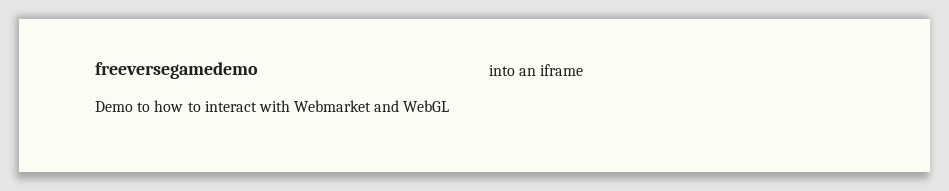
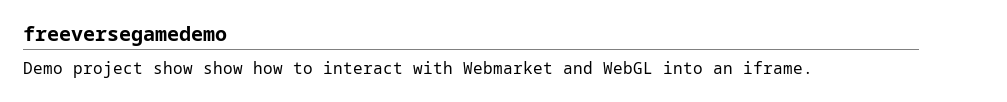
[137,102,151,112] to -> [73,61,243,78] project show show
[540,64,584,76] iframe -> [743,61,813,74] iframe.

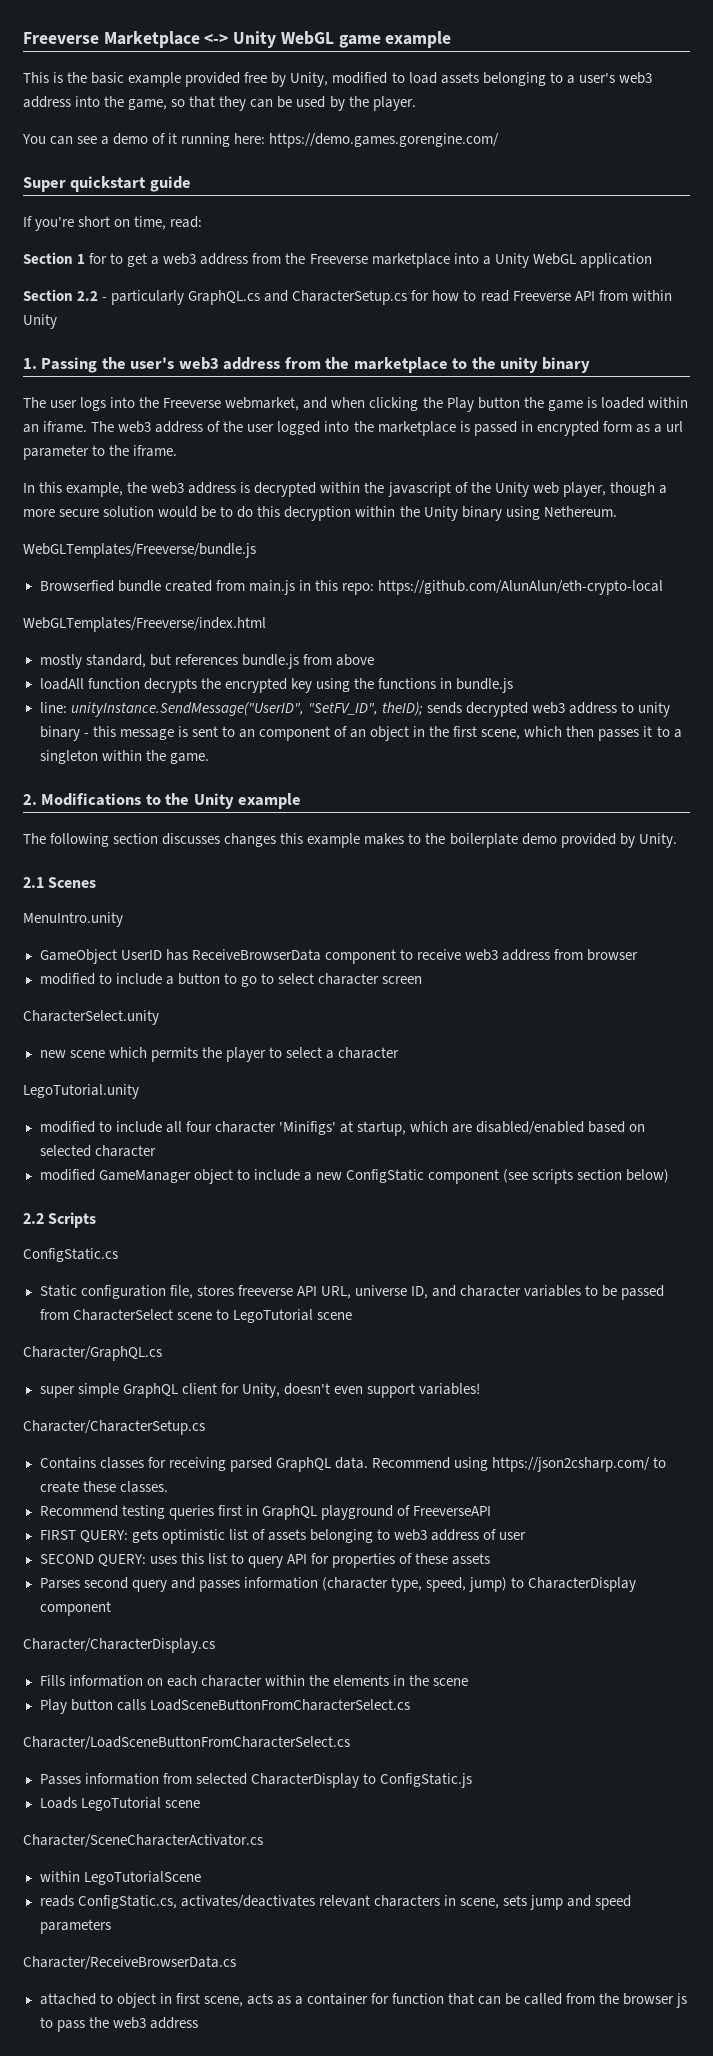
[23,26,227,46] [23,61,813,78] freeversegamedemo // Demo project show show how to interact with Webmarket and WebGL into an iframe. -> [23,31,452,48] [23,72,652,87] [23,96,416,111] [22,133,500,148] [23,176,191,192] [23,216,203,231] [23,252,652,268] [23,289,672,305] [23,314,57,329] [23,357,591,373] [23,397,688,412] [23,421,683,436] [23,445,178,460] [23,482,667,497] [23,506,617,521] [23,543,256,558] [39,580,663,595] [23,617,266,632] [39,654,374,669] [39,678,514,693] [39,702,670,717] [39,726,682,741] [39,750,209,764] [23,793,302,809] [23,833,677,848] [23,877,97,888] [23,912,123,927] [39,949,638,964] [39,973,423,987] [23,1010,159,1025] [39,1047,399,1062] [23,1084,139,1099] [39,1121,646,1136] [39,1145,156,1157] [39,1169,670,1184] [23,1212,97,1228] [23,1248,118,1262] [39,1285,665,1300] [39,1309,352,1323] [23,1346,162,1361] [39,1383,480,1398] [23,1420,205,1435] [39,1457,666,1472] [39,1481,168,1493] [39,1505,491,1520] [39,1529,527,1544] [39,1553,491,1568] [39,1577,637,1592] [39,1601,111,1616] [23,1638,215,1653] [39,1675,469,1687] [39,1699,410,1714] [23,1736,350,1750] [39,1773,472,1788] [39,1797,200,1811] [23,1834,263,1848] [39,1871,201,1885] [39,1895,631,1910] [39,1919,111,1934] [23,1956,236,1970] [39,1993,688,2008] [39,2017,198,2032] Freeverse Marketplace <-> Unity WebGL game example // This is the basic example provided free by Unity, modified to load assets belonging to a user's web3 address into the game, so that they can be used by the player. // You can see a demo of it running here: https://demo.games.gorengine.com/ // Super quickstart guide // If you're short on time, read: // Section 1 for to get a web3 address from the Freeverse marketplace into a Unity WebGL application // Section 2.2 - particularly GraphQL.cs and CharacterSetup.cs for how to read Freeverse API from within Unity // 1. Passing the user's web3 address from the marketplace to the unity binary // The user logs into the Freeverse webmarket, and when clicking the Play button the game is loaded within an iframe. The web3 address of the user logged into the marketplace is passed in encrypted form as a url parameter to the iframe. // In this example, the web3 address is decrypted within the javascript of the Unity web player, though a more secure solution would be to do this decryption within the Unity binary using Nethereum. // WebGLTemplates/Freeverse/bundle.js // Browserfied bundle created from main.js in this repo: https://github.com/AlunAlun/eth-crypto-local // WebGLTemplates/Freeverse/index.html // mostly standard, but references bundle.js from above // loadAll function decrypts the encrypted key using the functions in bundle.js // line: unityInstance.SendMessage("UserID", "SetFV_ID", theID); sends decrypted web3 address to unity binary - this message is sent to an component of an object in the first scene, which then passes it to a singleton within the game. // 2. Modifications to the Unity example // The following section discusses changes this example makes to the boilerplate demo provided by Unity. // 2.1 Scenes // MenuIntro.unity // GameObject UserID has ReceiveBrowserData component to receive web3 address from browser // modified to include a button to go to select character screen // CharacterSelect.unity // new scene which permits the player to select a character // LegoTutorial.unity // modified to include all four character 'Minifigs' at startup, which are disabled/enabled based on selected character // modified GameManager object to include a new ConfigStatic component (see scripts section below) // 2.2 Scripts // ConfigStatic.cs // Static configuration file, stores freeverse API URL, universe ID, and character variables to be passed from CharacterSelect scene to LegoTutorial scene // Character/GraphQL.cs // super simple GraphQL client for Unity, doesn't even support variables! // Character/CharacterSetup.cs // Contains classes for receiving parsed GraphQL data. Recommend using https://json2csharp.com/ to create these classes. // Recommend testing queries first in GraphQL playground of FreeverseAPI // FIRST QUERY: gets optimistic list of assets belonging to web3 address of user // SECOND QUERY: uses this list to query API for properties of these assets // Parses second query and passes information (character type, speed, jump) to CharacterDisplay component // Character/CharacterDisplay.cs // Fills information on each character within the elements in the scene // Play button calls LoadSceneButtonFromCharacterSelect.cs // Character/LoadSceneButtonFromCharacterSelect.cs // Passes information from selected CharacterDisplay to ConfigStatic.js // Loads LegoTutorial scene // Character/SceneCharacterActivator.cs // within LegoTutorialScene // reads ConfigStatic.cs, activates/deactivates relevant characters in scene, sets jump and speed parameters // Character/ReceiveBrowserData.cs // attached to object in first scene, acts as a container for function that can be called from the browser js to pass the web3 address

